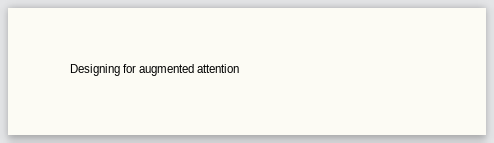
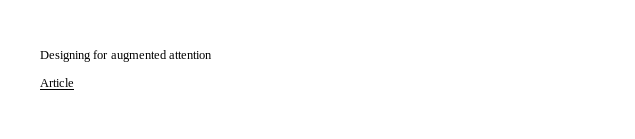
(240, 68) none -> [40,78,74,87] // Article

